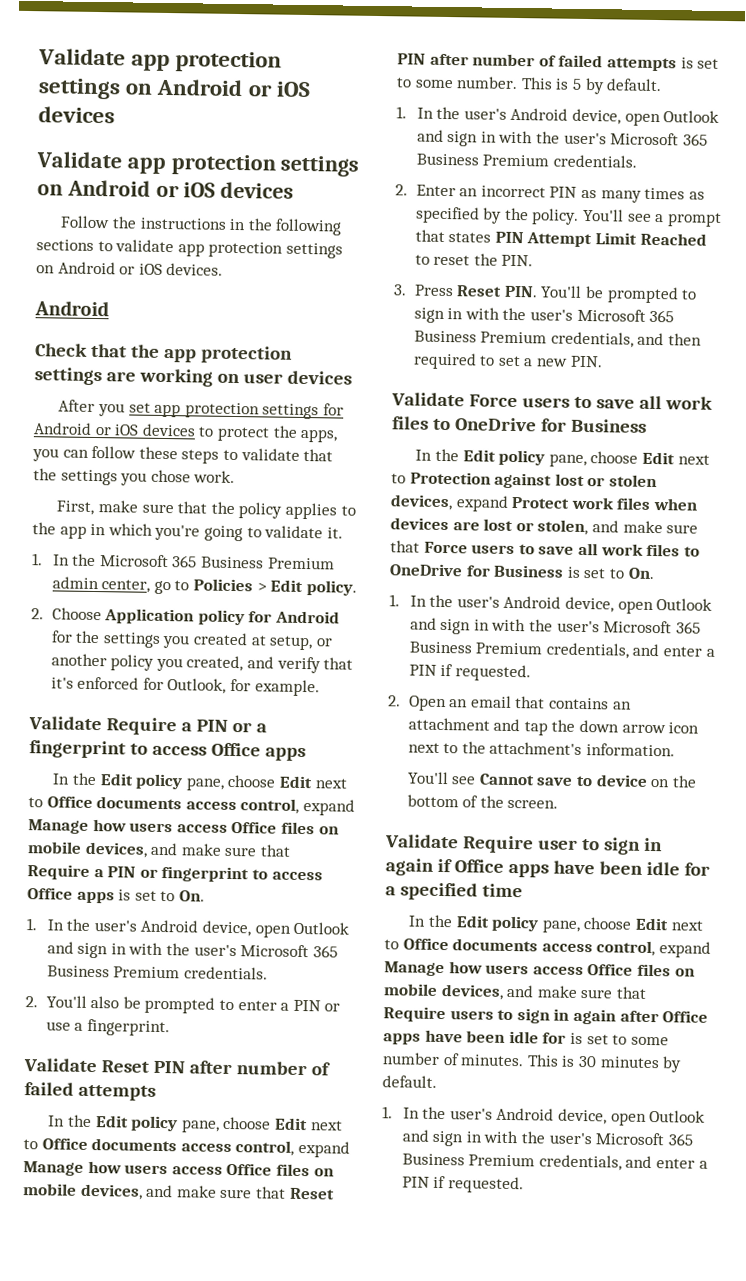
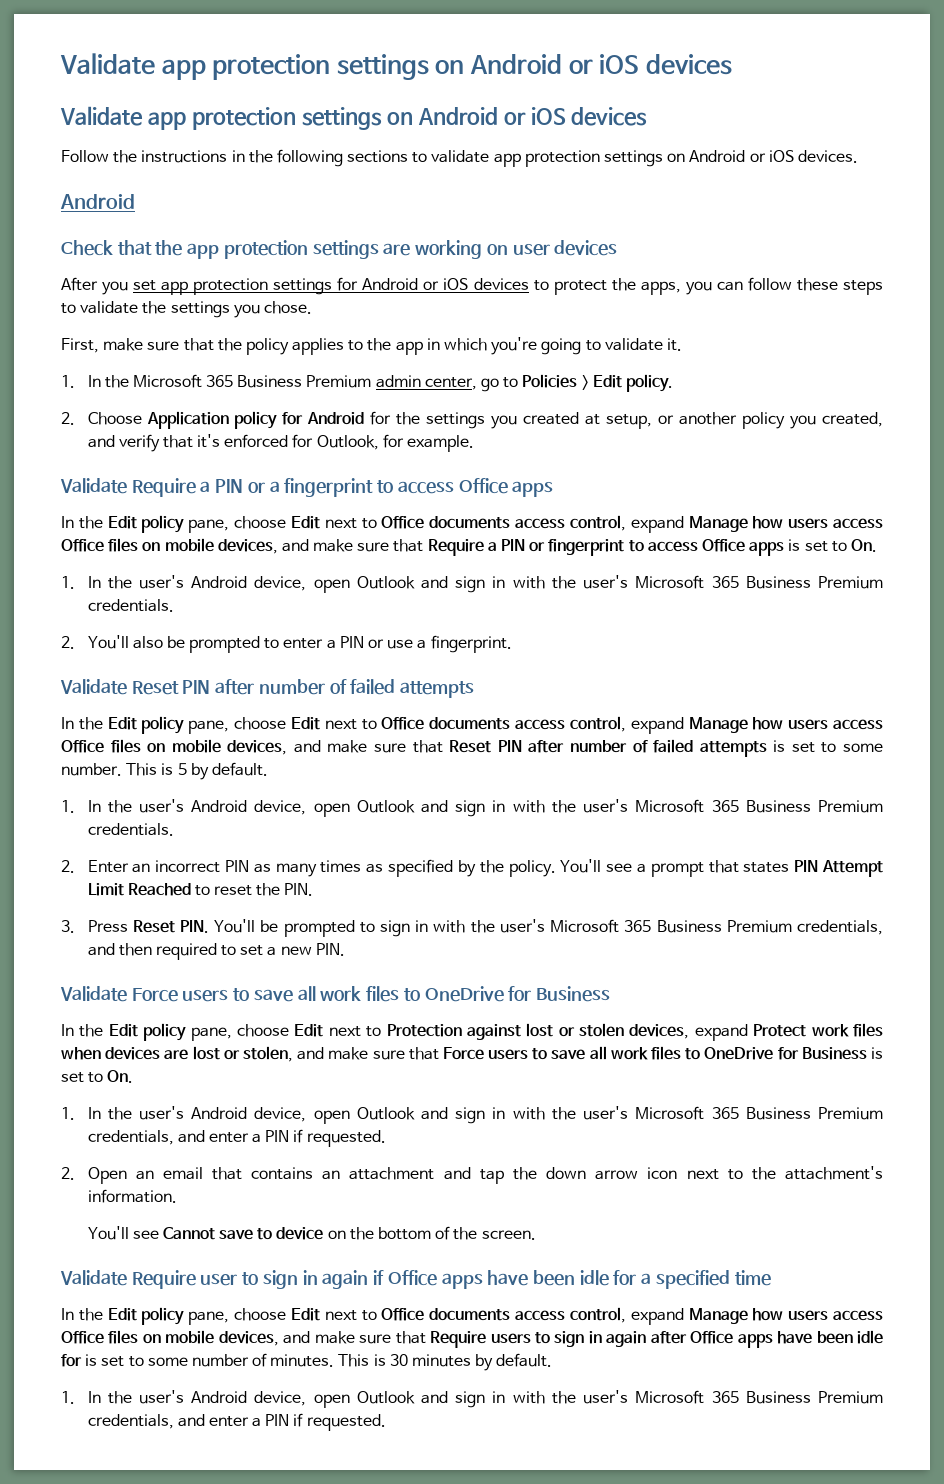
[303,448,334,462] [33,468,236,486] that the settings you chose work. -> [142,301,312,318] the settings you chose.

